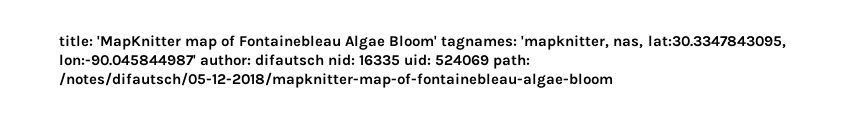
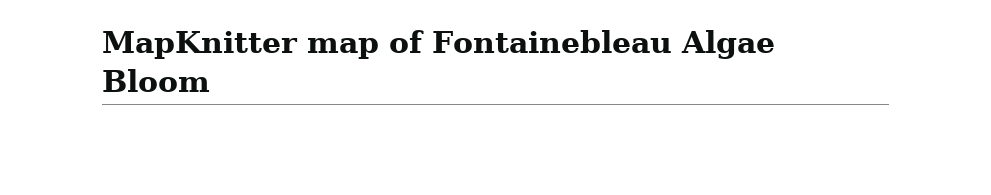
[59,35,182,50] title: 'MapKnitter -> [102,31,298,59] MapKnitter
[389,35,786,50] [59,54,531,69] [59,72,613,88] Bloom' tagnames: 'mapknitter, nas, lat:30.3347843095, lon:-90.045844987' author: difautsch nid: 16335 uid: 524069 path: /notes/difautsch/05-12-2018/mapknitter-map-of-fontainebleau-algae-bloom -> [102,69,210,92] Bloom

